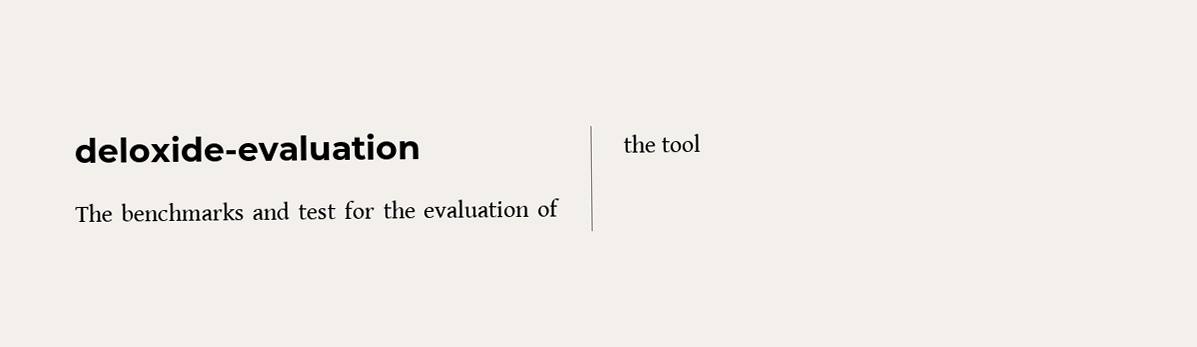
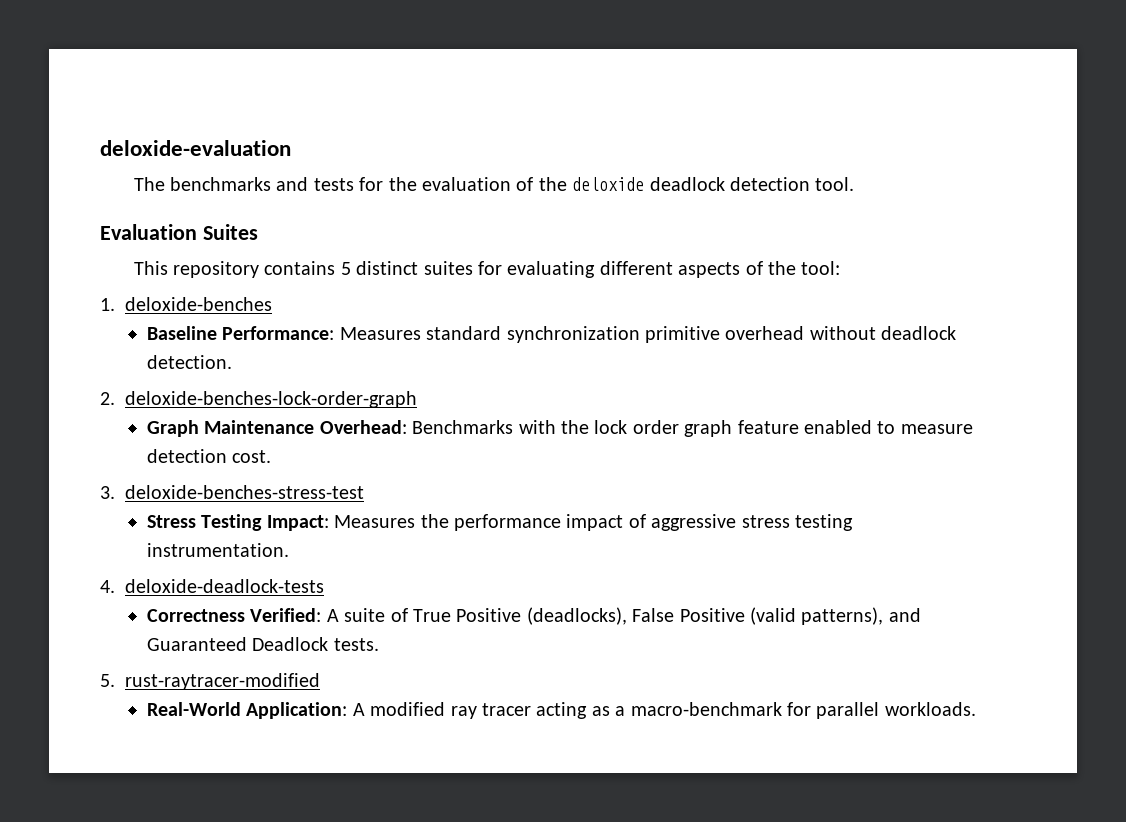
[298,204,338,220] test -> [313,178,354,191] tests
[661,133,702,153] tool -> [572,177,855,191] [100,224,258,240] [133,261,841,278] [100,297,273,311] [147,326,957,343] [147,355,233,369] [100,391,418,408] [147,420,973,437] [147,449,272,463] [100,485,365,499] [147,514,854,531] [147,543,290,557] [100,579,325,593] [147,607,921,625] [147,637,379,651] [100,673,321,690] [147,702,976,719] deloxide deadlock detection tool. // Evaluation Suites // This repository contains 5 distinct suites for evaluating different aspects of the tool: // 1. deloxide-benches // Baseline Performance: Measures standard synchronization primitive overhead without deadlock detection. // 2. deloxide-benches-lock-order-graph // Graph Maintenance Overhead: Benchmarks with the lock order graph feature enabled to measure detection cost. // 3. deloxide-benches-stress-test // Stress Testing Impact: Measures the performance impact of aggressive stress testing instrumentation. // 4. deloxide-deadlock-tests // Correctness Verified: A suite of True Positive (deadlocks), False Positive (valid patterns), and Guaranteed Deadlock tests. // 5. rust-raytracer-modified // Real-World Application: A modified ray tracer acting as a macro-benchmark for parallel workloads.

